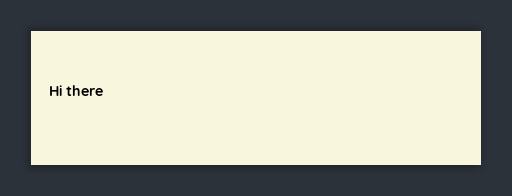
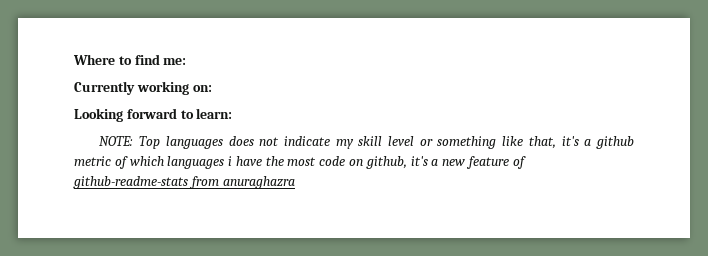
[49,85,103,96] Hi there -> [73,54,187,65] [74,81,212,95] [74,108,233,122] [99,136,634,149] [74,156,526,169] [73,176,295,189] Where to find me: // Currently working on: // Looking forward to learn: // NOTE: Top languages does not indicate my skill level or something like that, it's a github metric of which languages i have the most code on github, it's a new feature of github-readme-stats from anuraghazra

